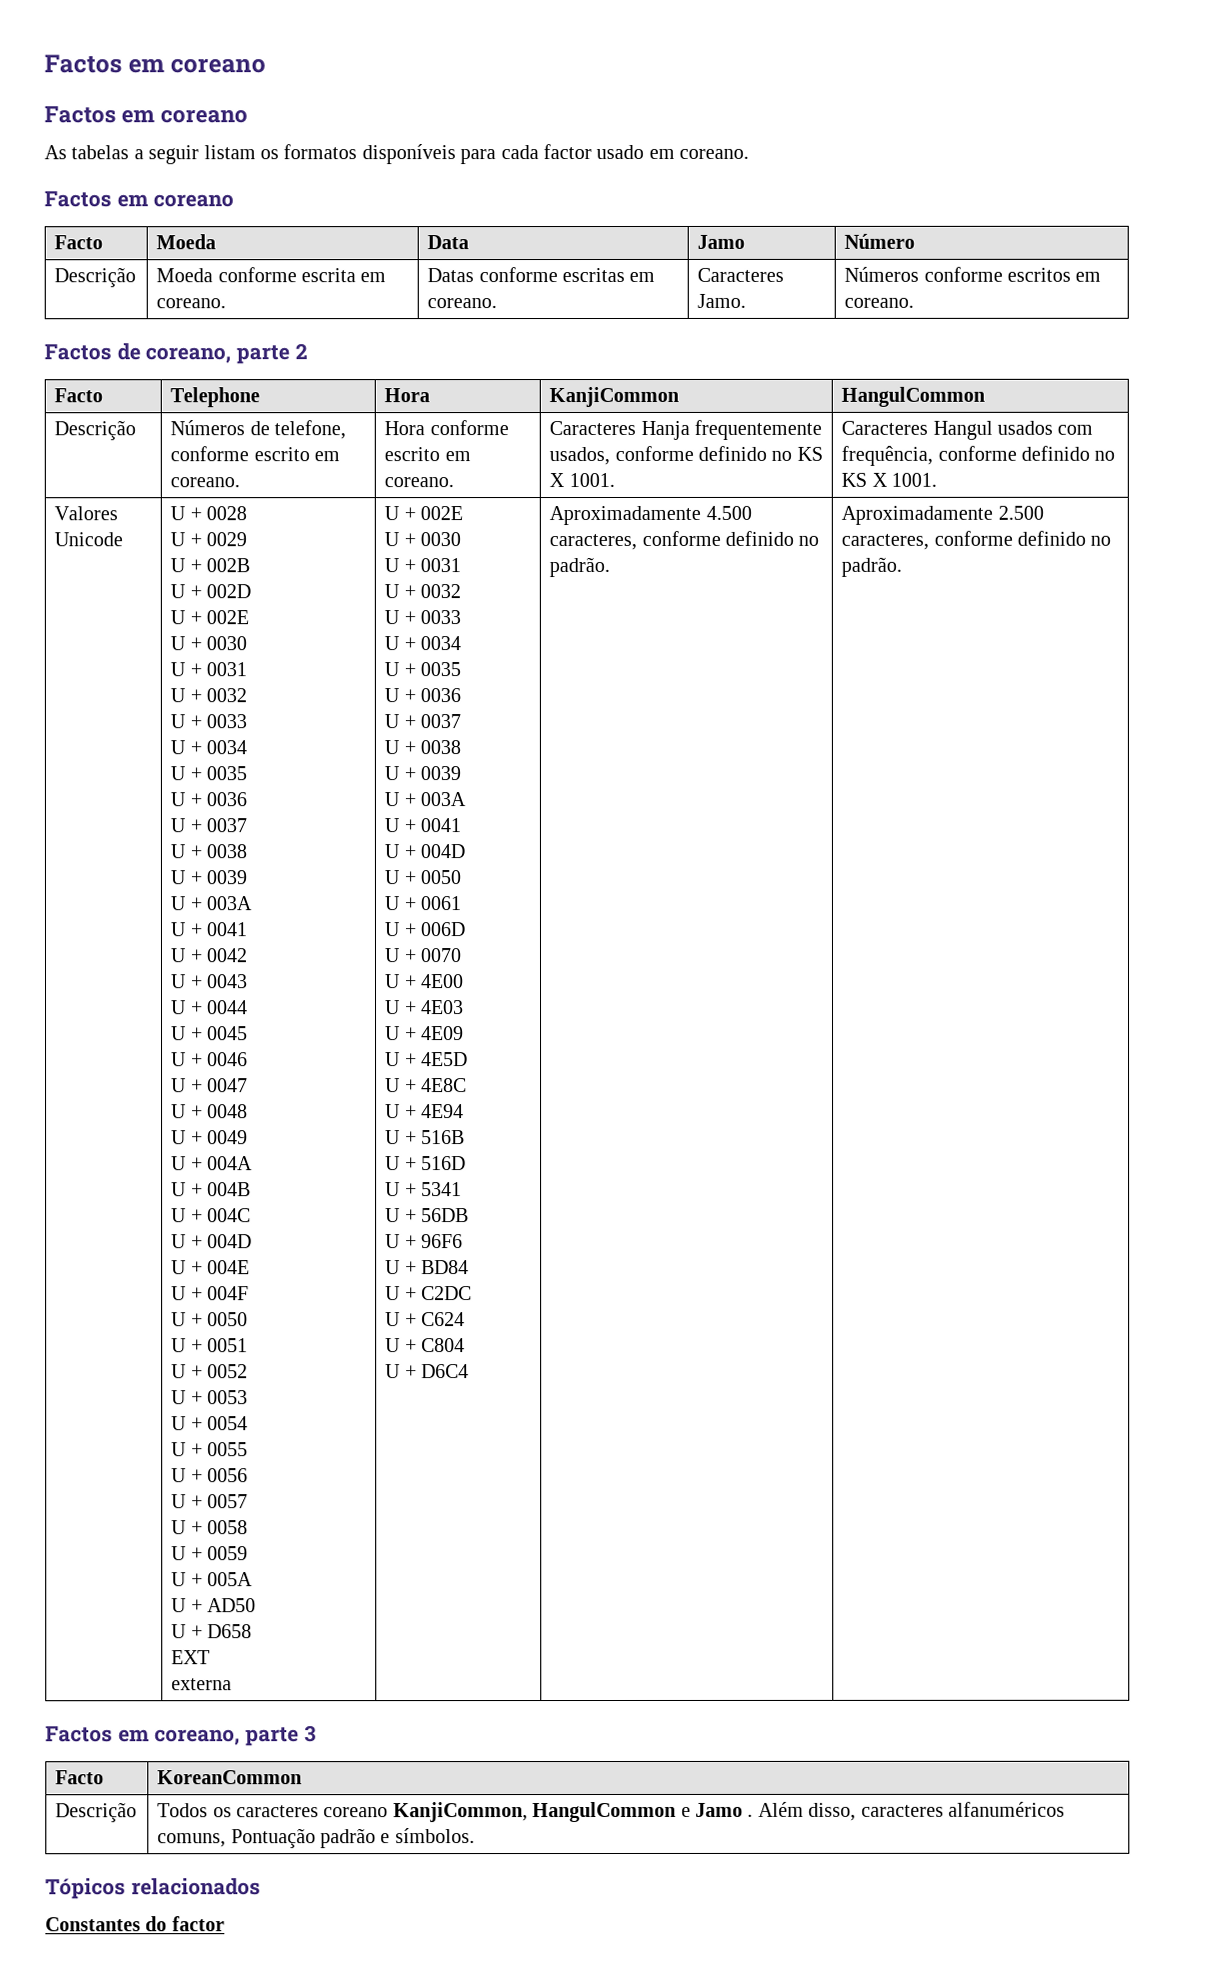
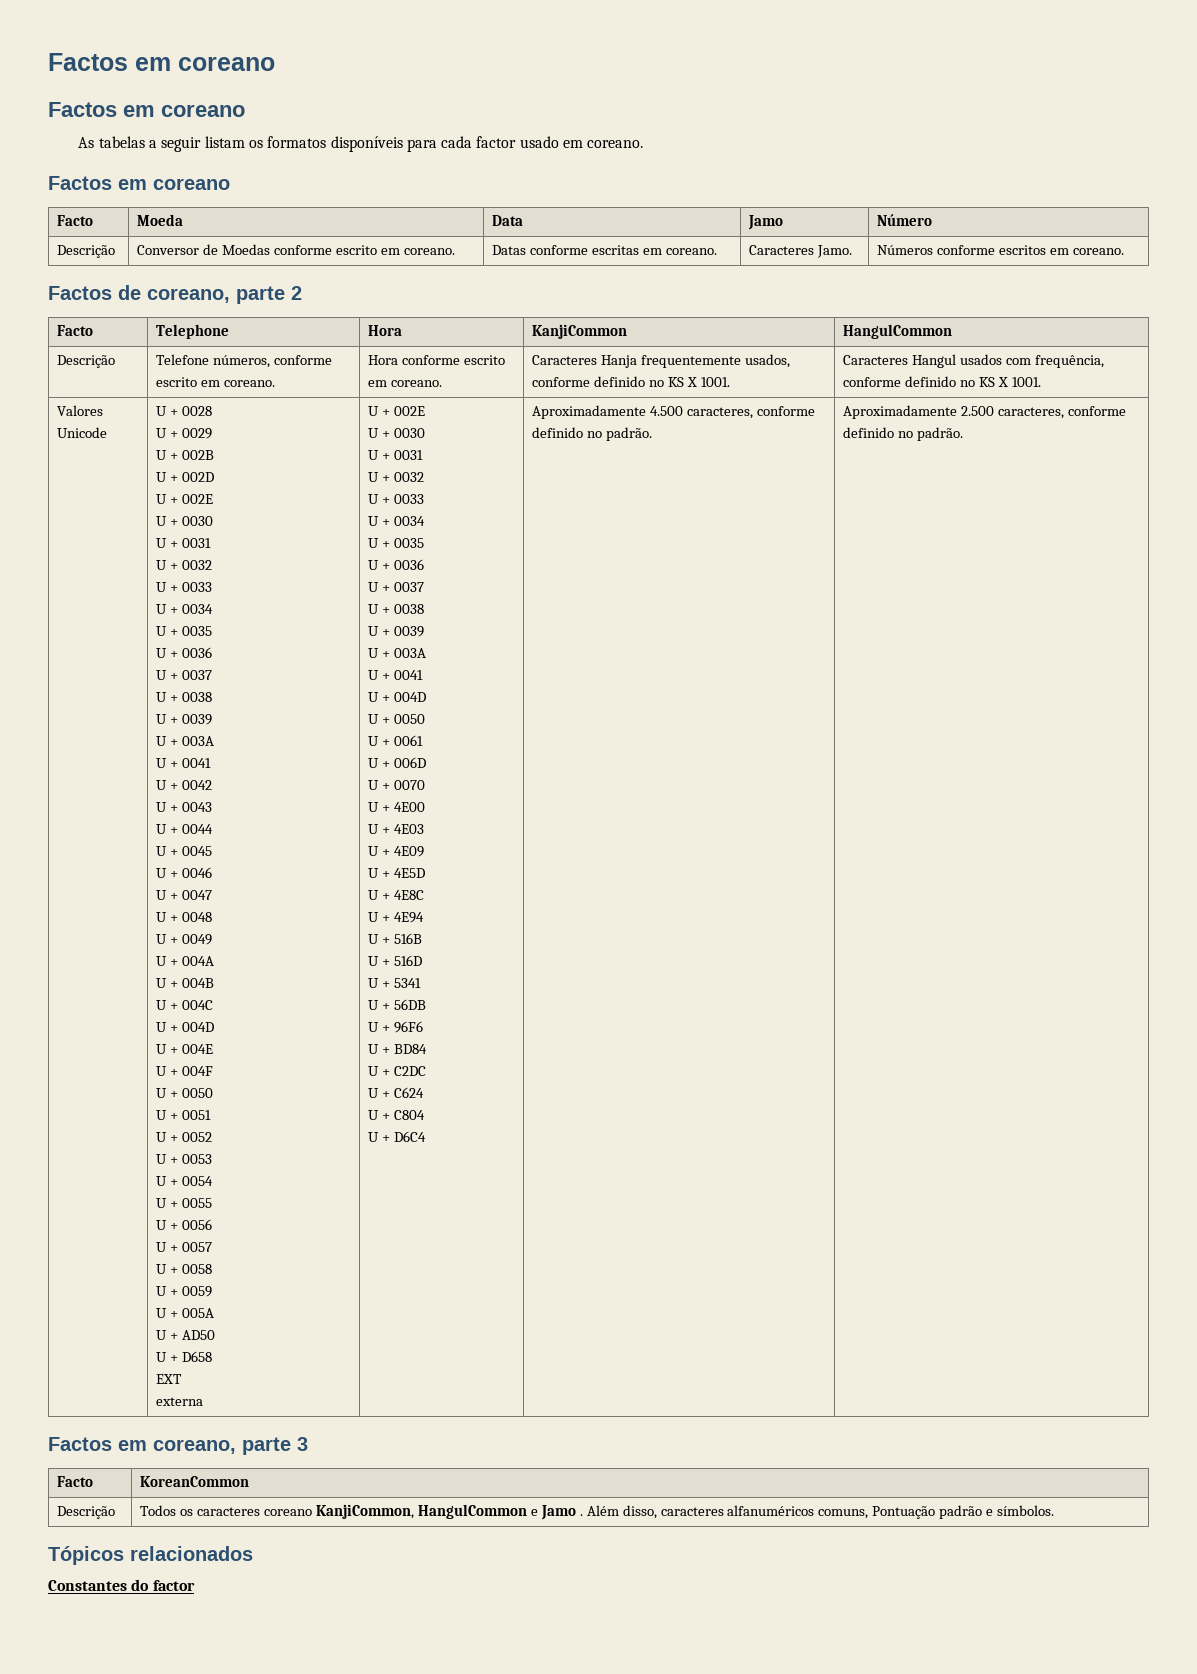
[156,267,356,283] Moeda conforme escrita -> [137,244,378,255] Conversor de Moedas conforme escrito
[170,420,346,440] Números de telefone, -> [156,354,271,368] Telefone números,

